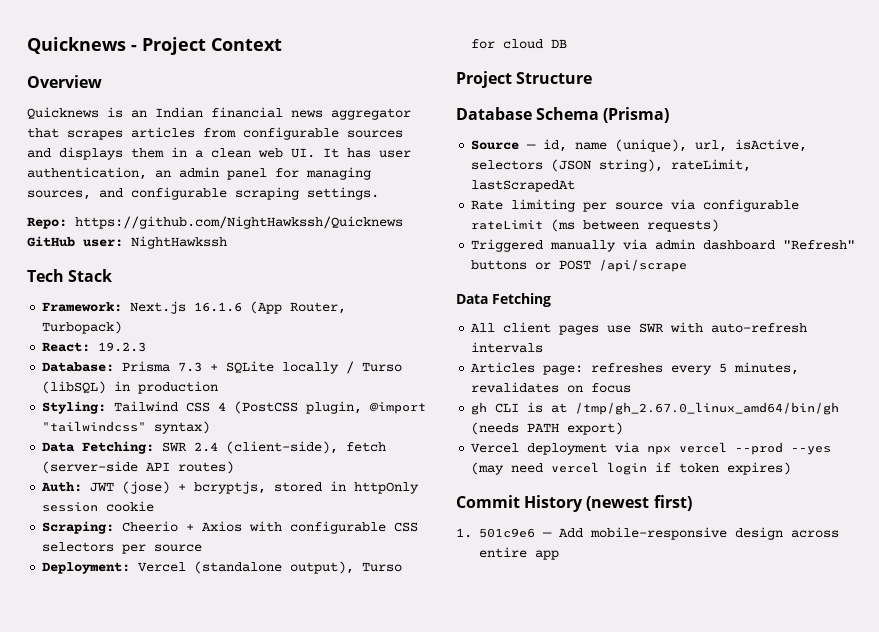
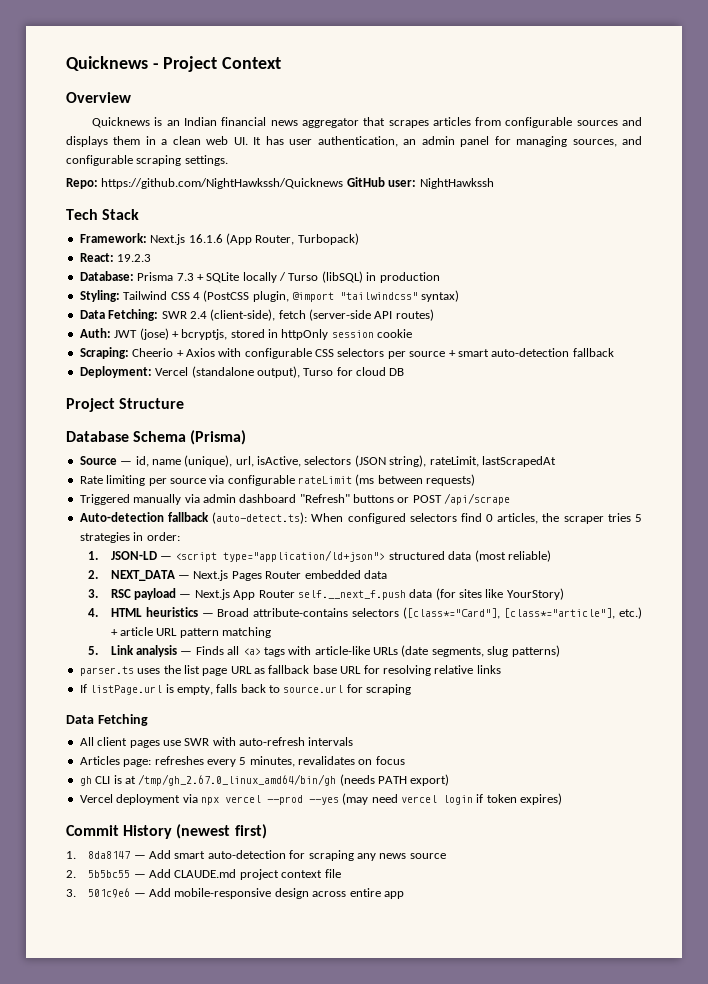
(203, 548) none -> [448,348,614,357] + smart auto-detection fallback
(688, 265) none -> [79,512,642,524] [79,532,180,543] [88,550,551,562] [88,570,387,581] [88,588,564,600] [88,607,642,619] [110,627,272,638] [88,645,560,657] [79,665,501,676] [79,684,412,695] // Auto-detection fallback (auto-detect.ts): When configured selectors find 0 articles, the scraper tries 5 strategies in order: // 1. JSON-LD — <script type="application/ld+json"> structured data (most reliable) // 2. NEXT_DATA — Next.js Pages Router embedded data // 3. RSC payload — Next.js App Router self.__next_f.push data (for sites like YourStory) // 4. HTML heuristics — Broad attribute-contains selectors ([class*="Card"], [class*="article"], etc.) + article URL pattern matching // 5. Link analysis — Finds all <a> tags with article-like URLs (date segments, slug patterns) // parser.ts uses the list page URL as fallback base URL for resolving relative links // If listPage.url is empty, falls back to source.url for scraping
(472, 533) none -> [88,850,446,861] [66,869,341,880] [66,889,76,897] 8da8147 — Add smart auto-detection for scraping any news source // 2. 5b5bc55 — Add CLAUDE.md project context file // 3.

